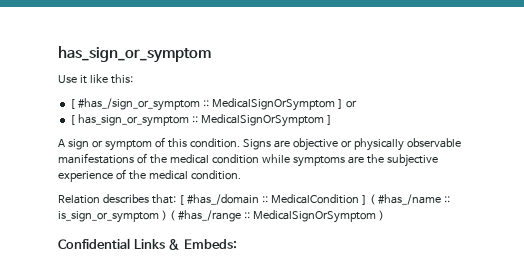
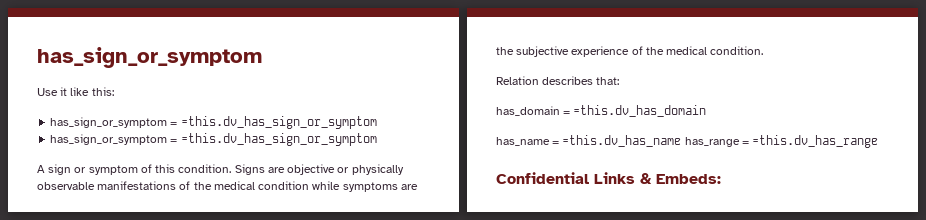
[70,98,357,111] [70,114,332,127] [ #has_/sign_or_symptom :: MedicalSignOrSymptom ] or // [ has_sign_or_symptom :: MedicalSignOrSymptom ] -> [50,116,377,129] [50,133,377,146] has_sign_or_symptom = =this.dv_has_sign_or_symptom // has_sign_or_symptom = =this.dv_has_sign_or_symptom
[178,194,450,205] [58,210,384,223] [ #has_/domain :: MedicalCondition ] ( #has_/name :: is_sign_or_symptom ) ( #has_/range :: MedicalSignOrSymptom ) -> [496,105,707,117] [496,135,879,148] // has_domain = =this.dv_has_domain // has_name = =this.dv_has_name has_range = =this.dv_has_range

